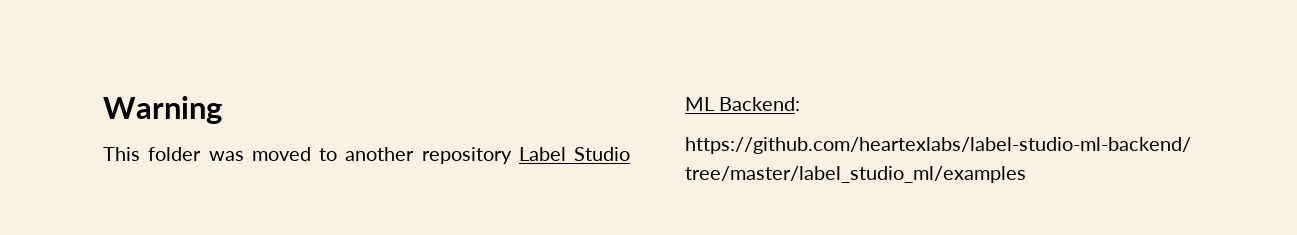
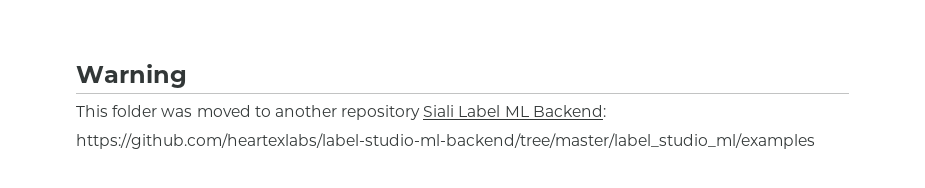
[518,147,630,161] Label Studio -> [423,105,501,117] Siali Label

